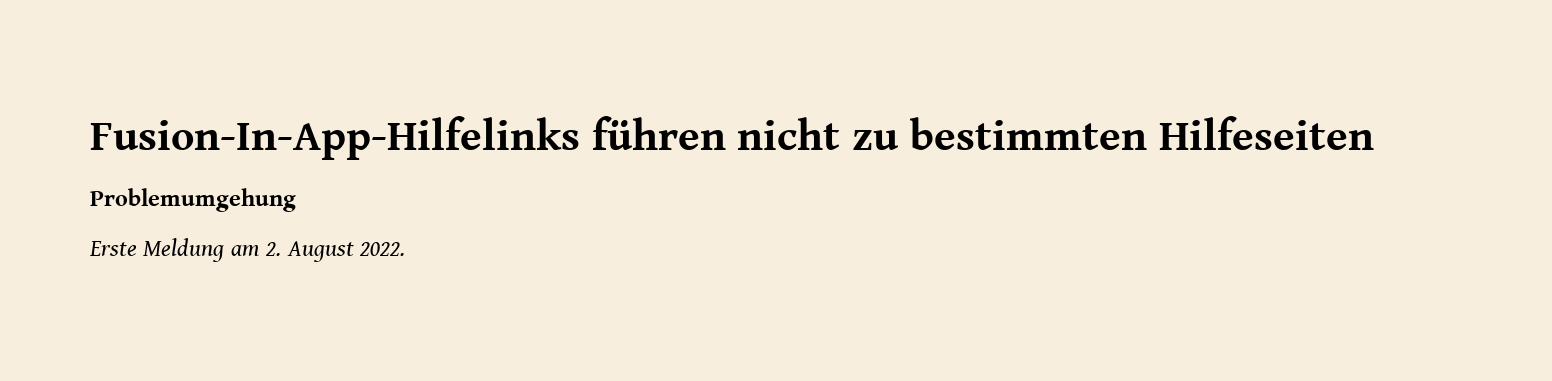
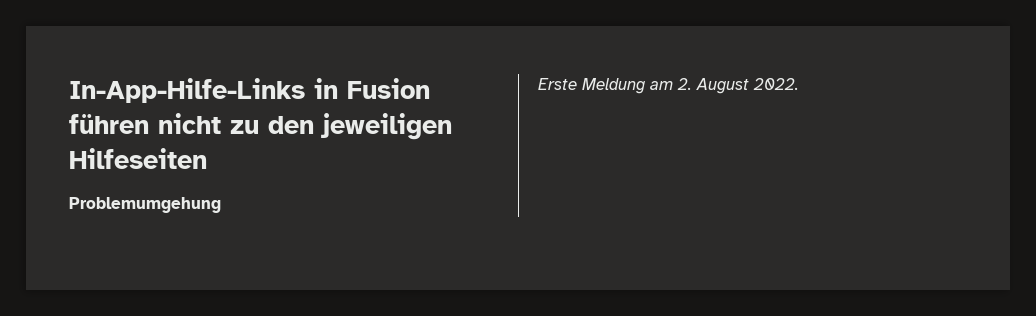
[90,116,580,160] Fusion-In-App-Hilfelinks -> [69,78,430,103] In-App-Hilfe-Links in Fusion
[909,117,1147,150] bestimmten -> [268,113,452,140] den jeweiligen

